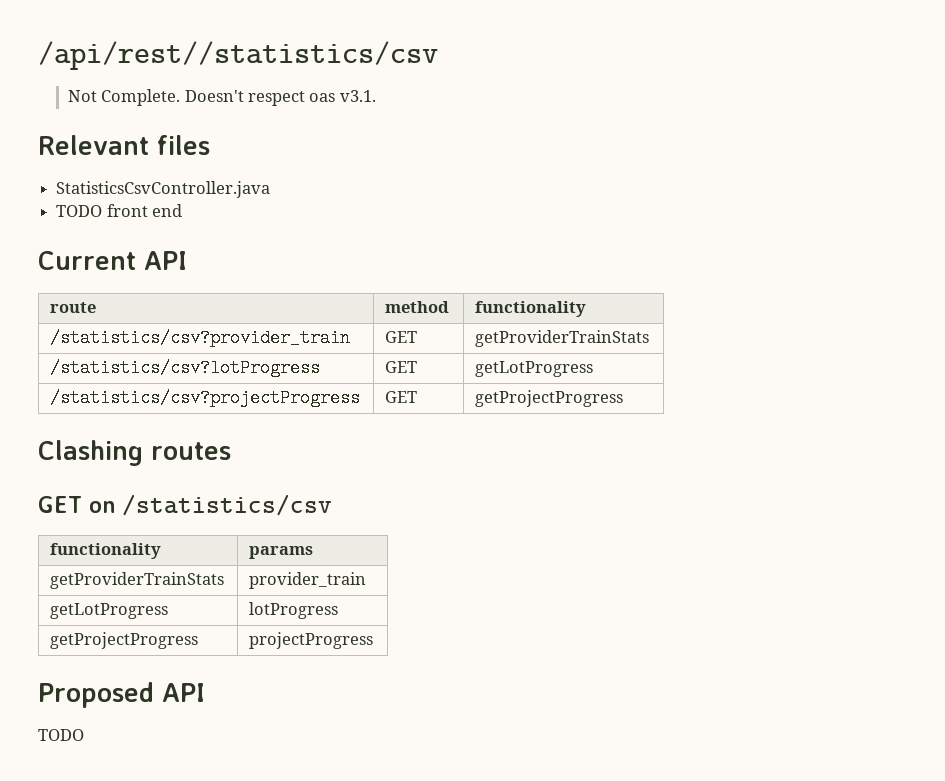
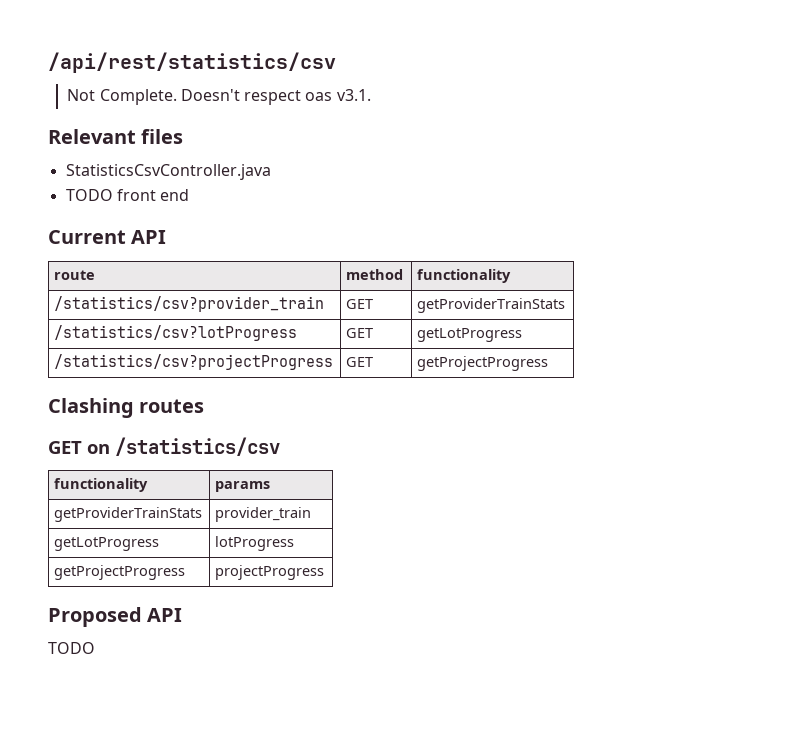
[38,41,438,70] /api/rest//statistics/csv -> [48,52,336,73] /api/rest/statistics/csv

